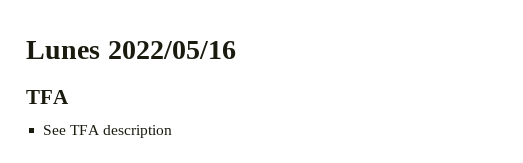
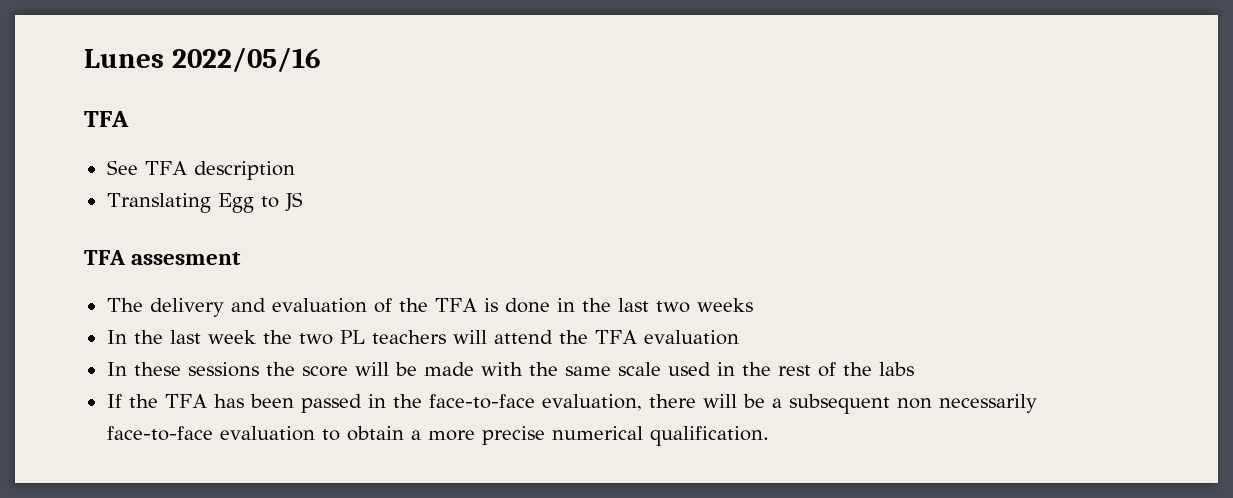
(173, 131) none -> [106,192,303,213] [84,250,242,265] [106,298,753,317] [106,330,739,345] [106,362,914,377] [106,394,1037,414] [106,426,769,446] // Translating Egg to JS // TFA assesment // The delivery and evaluation of the TFA is done in the last two weeks // In the last week the two PL teachers will attend the TFA evaluation // In these sessions the score will be made with the same scale used in the rest of the labs // If the TFA has been passed in the face-to-face evaluation, there will be a subsequent non necessarily face-to-face evaluation to obtain a more precise numerical qualification.

